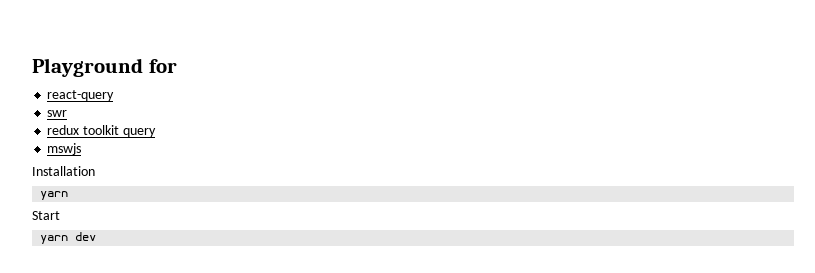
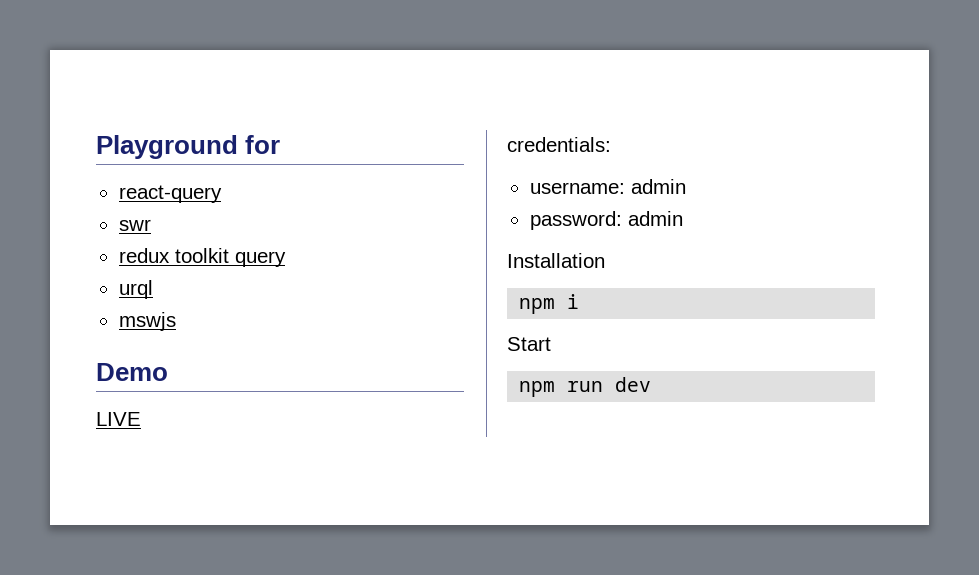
(156, 132) none -> [118,280,153,299] // urql
(82, 149) none -> [96,363,168,381] [96,412,141,426] [507,137,611,152] [529,179,686,194] [529,211,683,230] // Demo // LIVE // credentials: // username: admin // password: admin
[40,191,69,200] yarn -> [519,294,580,314] npm i
[40,235,69,244] yarn -> [519,381,604,397] npm run

